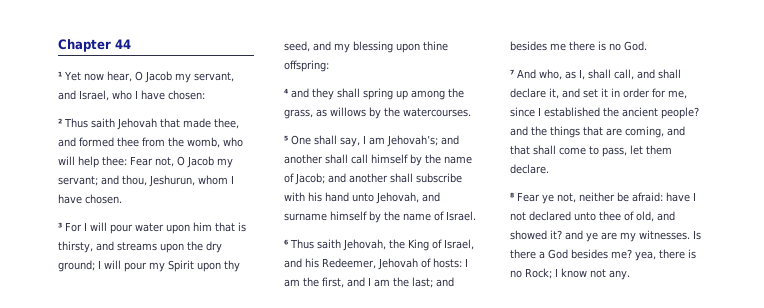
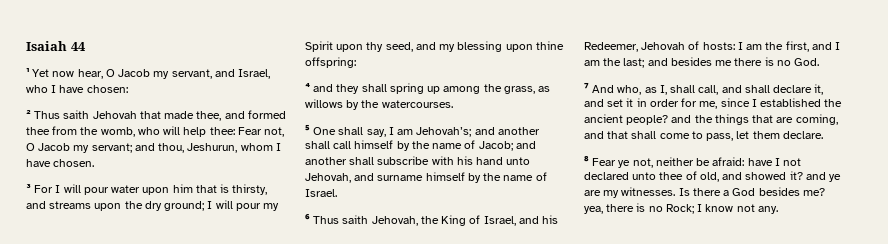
[58,39,111,52] Chapter -> [26,41,67,51] Isaiah

